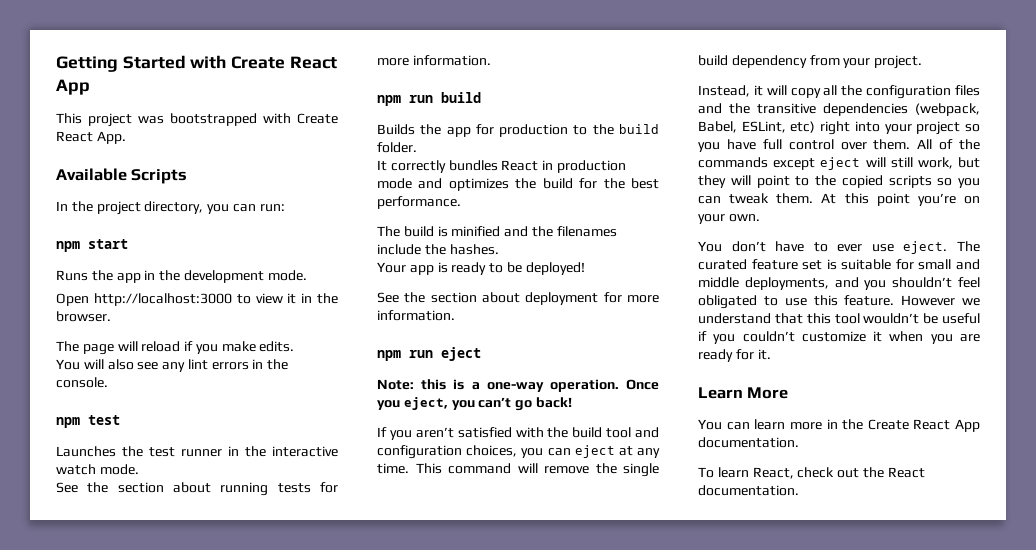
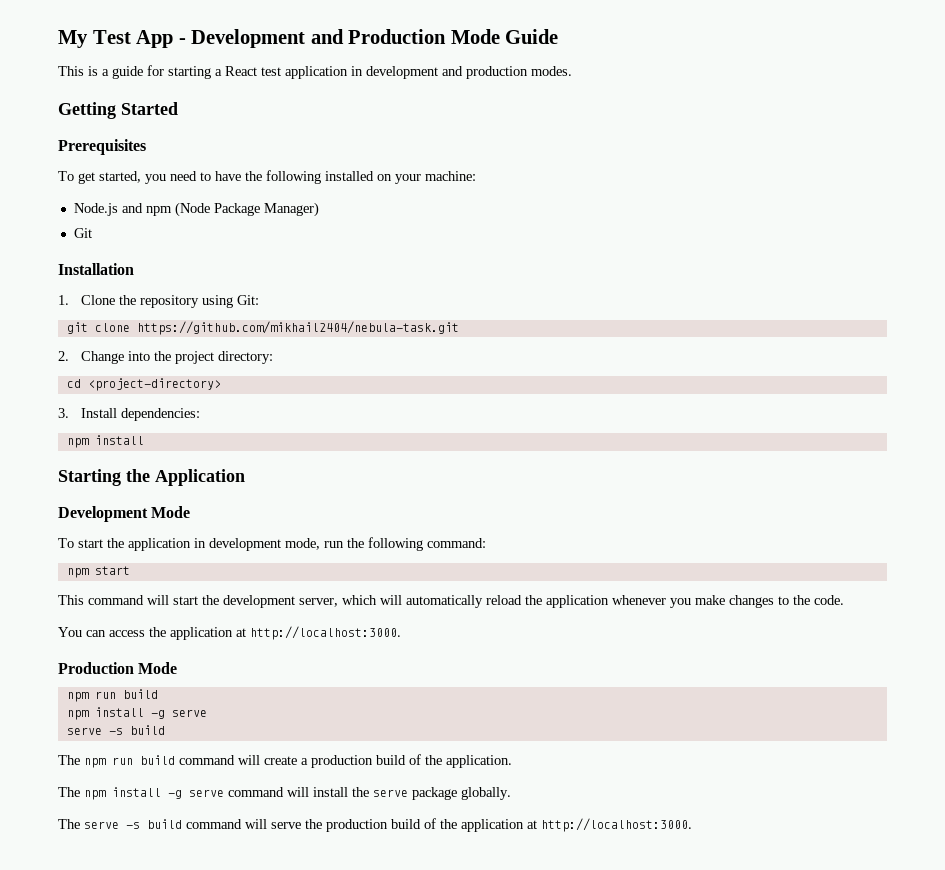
[56,55,337,72] [56,79,90,95] [56,113,338,127] [56,131,126,144] [56,168,188,184] [56,201,285,215] [56,239,128,252] [56,270,307,283] [56,293,338,306] [56,311,111,322] [56,341,295,355] [56,359,289,372] [56,377,108,388] [56,415,120,428] [56,446,338,457] [56,464,139,475] [56,482,338,496] [377,55,491,66] [377,92,481,106] [377,124,659,137] [377,142,417,153] [377,160,626,173] [377,178,659,191] [377,196,461,209] [377,226,617,237] [377,244,499,255] [377,262,585,275] [377,292,659,305] [377,310,455,321] [377,347,481,361] [377,379,659,392] [377,397,572,411] [377,427,659,440] [377,445,660,459] [377,463,659,477] [698,55,923,69] [698,85,980,99] [698,103,980,116] [698,121,980,135] [698,139,980,152] [698,157,980,170] [698,175,980,188] [698,193,980,206] [698,214,760,224] [698,241,980,254] [698,259,980,270] [698,277,980,290] [698,295,980,309] [698,313,980,324] [698,331,980,344] [698,349,771,362] [698,387,789,399] [698,419,980,432] [698,437,799,448] [698,467,925,479] [698,485,799,496] Getting Started with Create React App // This project was bootstrapped with Create React App. // Available Scripts // In the project directory, you can run: // npm start // Runs the app in the development mode. // Open http://localhost:3000 to view it in the browser. // The page will reload if you make edits. // You will also see any lint errors in the console. // npm test // Launches the test runner in the interactive watch mode. // See the section about running tests for more information. // npm run build // Builds the app for production to the build folder. // It correctly bundles React in production mode and optimizes the build for the best performance. // The build is minified and the filenames include the hashes. // Your app is ready to be deployed! // See the section about deployment for more information. // npm run eject // Note: this is a one-way operation. Once you eject, you can’t go back! // If you aren’t satisfied with the build tool and configuration choices, you can eject at any time. This command will remove the single build dependency from your project. // Instead, it will copy all the configuration files and the transitive dependencies (webpack, Babel, ESLint, etc) right into your project so you have full control over them. All of the commands except eject will still work, but they will point to the copied scripts so you can tweak them. At this point you’re on your own. // You don’t have to ever use eject. The curated feature set is suitable for small and middle deployments, and you shouldn’t feel obligated to use this feature. However we understand that this tool wouldn’t be useful if you couldn’t customize it when you are ready for it. // Learn More // You can learn more in the Create React App documentation. // To learn React, check out the React documentation. -> [58,29,559,48] [58,65,572,79] [58,102,178,119] [58,139,146,155] [58,170,476,184] [73,202,319,217] [73,228,92,238] [58,263,134,275] [58,295,259,308] [66,321,459,335] [58,351,273,364] [66,378,221,391] [58,408,200,421] [66,435,144,448] [58,469,245,486] [58,506,191,522] [58,537,486,551] [66,566,130,578] [58,595,844,608] [58,626,401,640] [58,662,178,674] [66,689,158,702] [66,707,207,720] [66,725,165,735] [58,754,512,768] [58,787,511,800] [58,818,692,832] My Test App - Development and Production Mode Guide // This is a guide for starting a React test application in development and production modes. // Getting Started // Prerequisites // To get started, you need to have the following installed on your machine: // Node.js and npm (Node Package Manager) // Git // Installation // 1. Clone the repository using Git: // git clone https://github.com/mikhail2404/nebula-task.git // 2. Change into the project directory: // cd <project-directory> // 3. Install dependencies: // npm install // Starting the Application // Development Mode // To start the application in development mode, run the following command: // npm start // This command will start the development server, which will automatically reload the application whenever you make changes to the code. // You can access the application at http://localhost:3000. // Production Mode // npm run build // npm install -g serve // serve -s build // The npm run build command will create a production build of the application. // The npm install -g serve command will install the serve package globally. // The serve -s build command will serve the production build of the application at http://localhost:3000.

